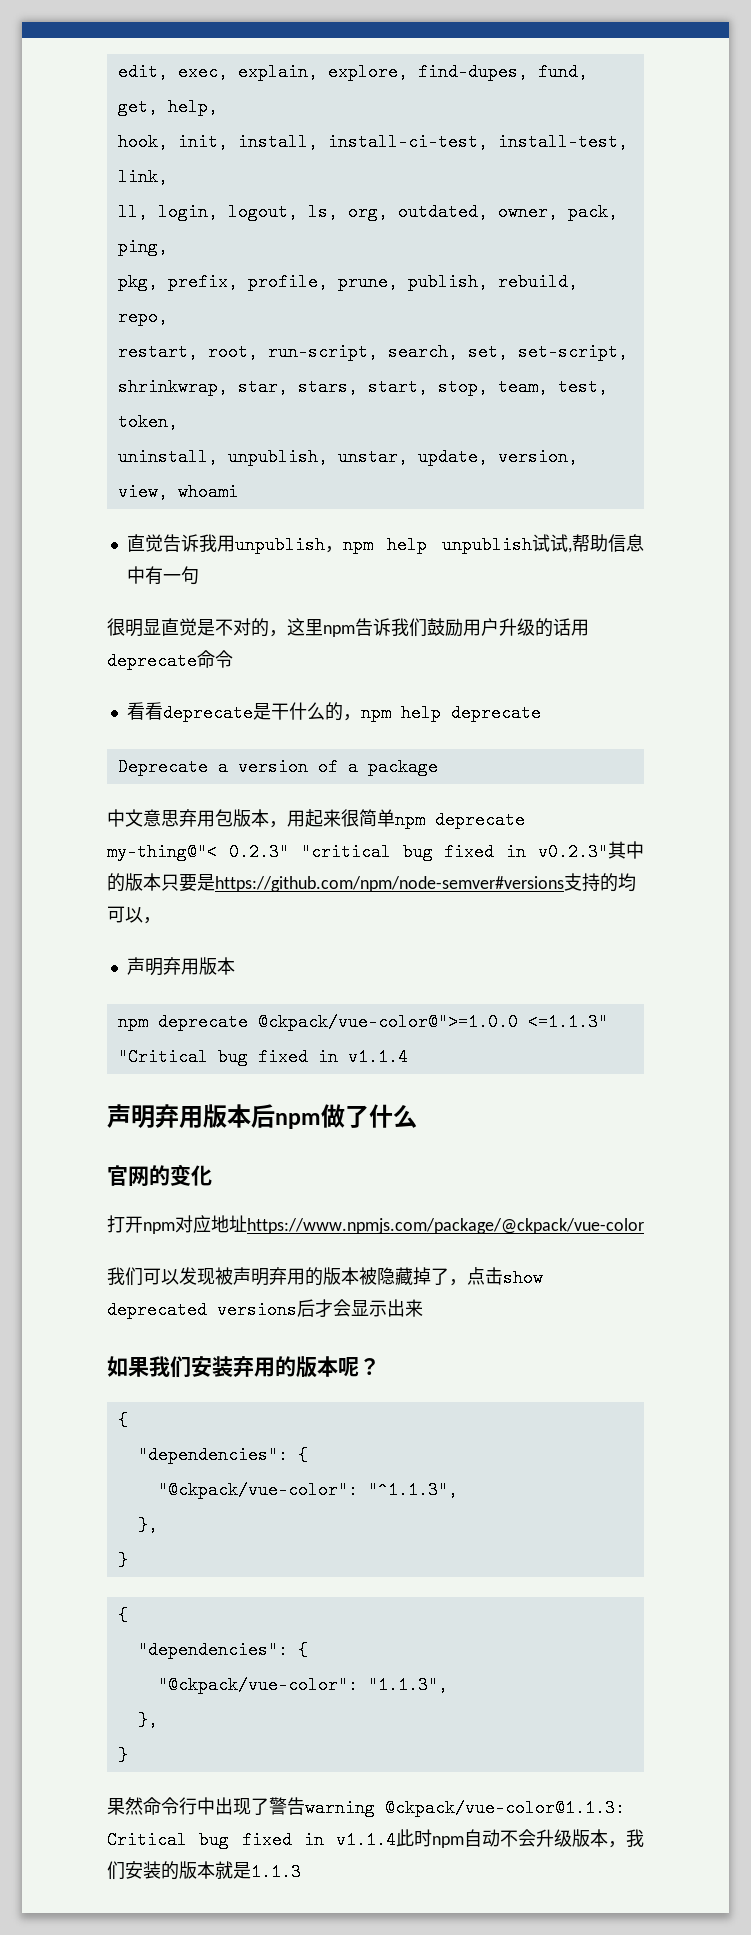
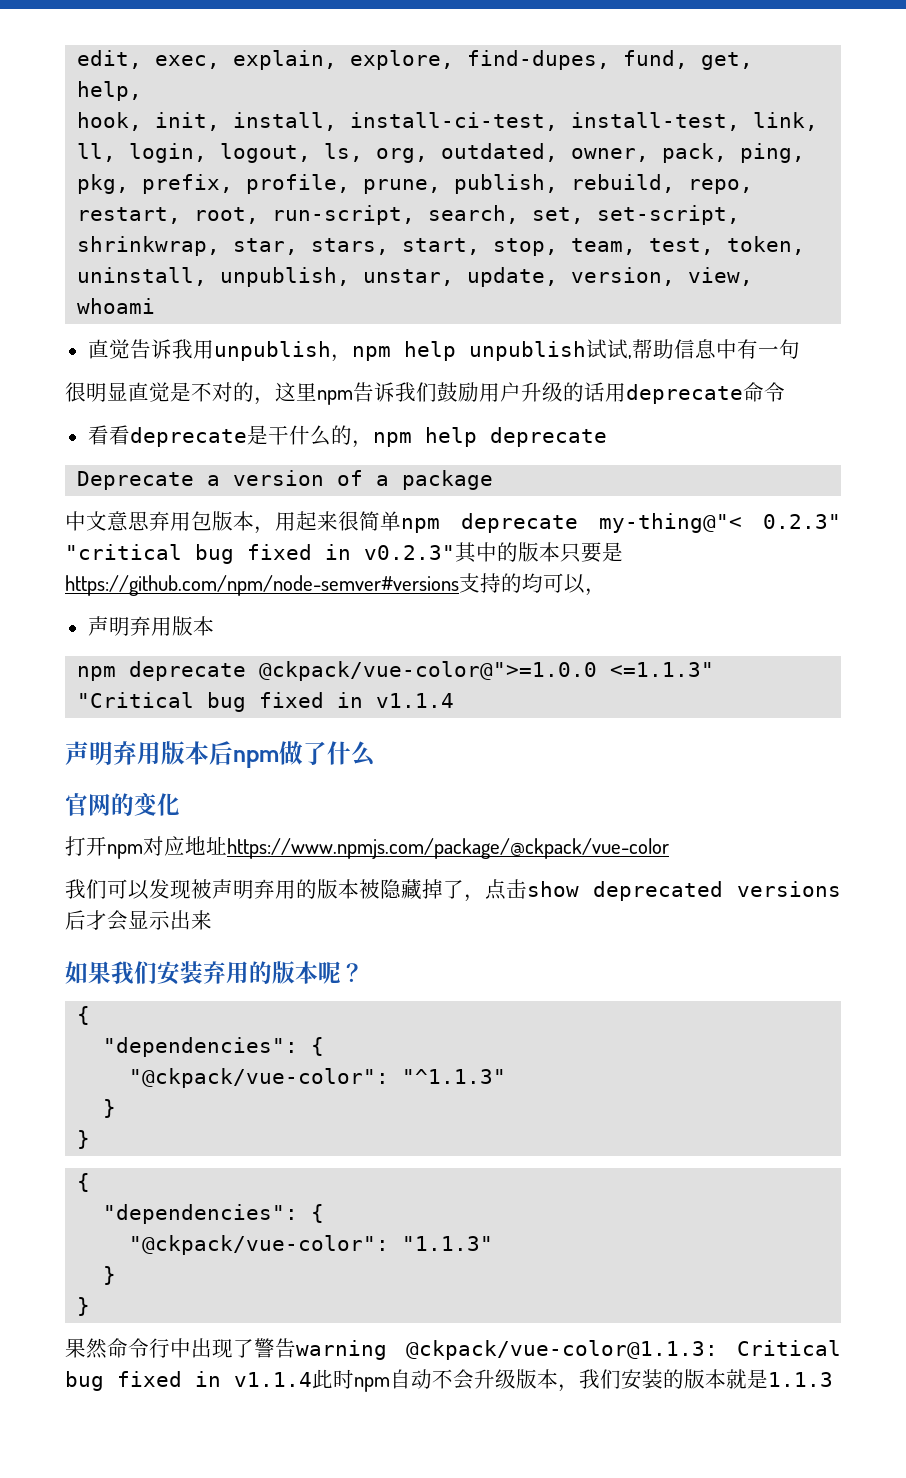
[367,1481,458,1499] [137,1516,158,1534] "^1.1.3", // }, -> [402,1069,507,1084] [103,1099,117,1118] "^1.1.3" // }
[367,1676,448,1694] [137,1711,158,1729] "1.1.3", // }, -> [402,1236,494,1251] [103,1266,117,1285] "1.1.3" // }

